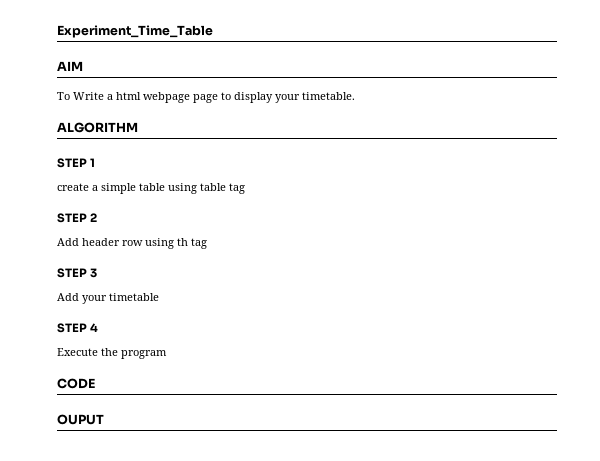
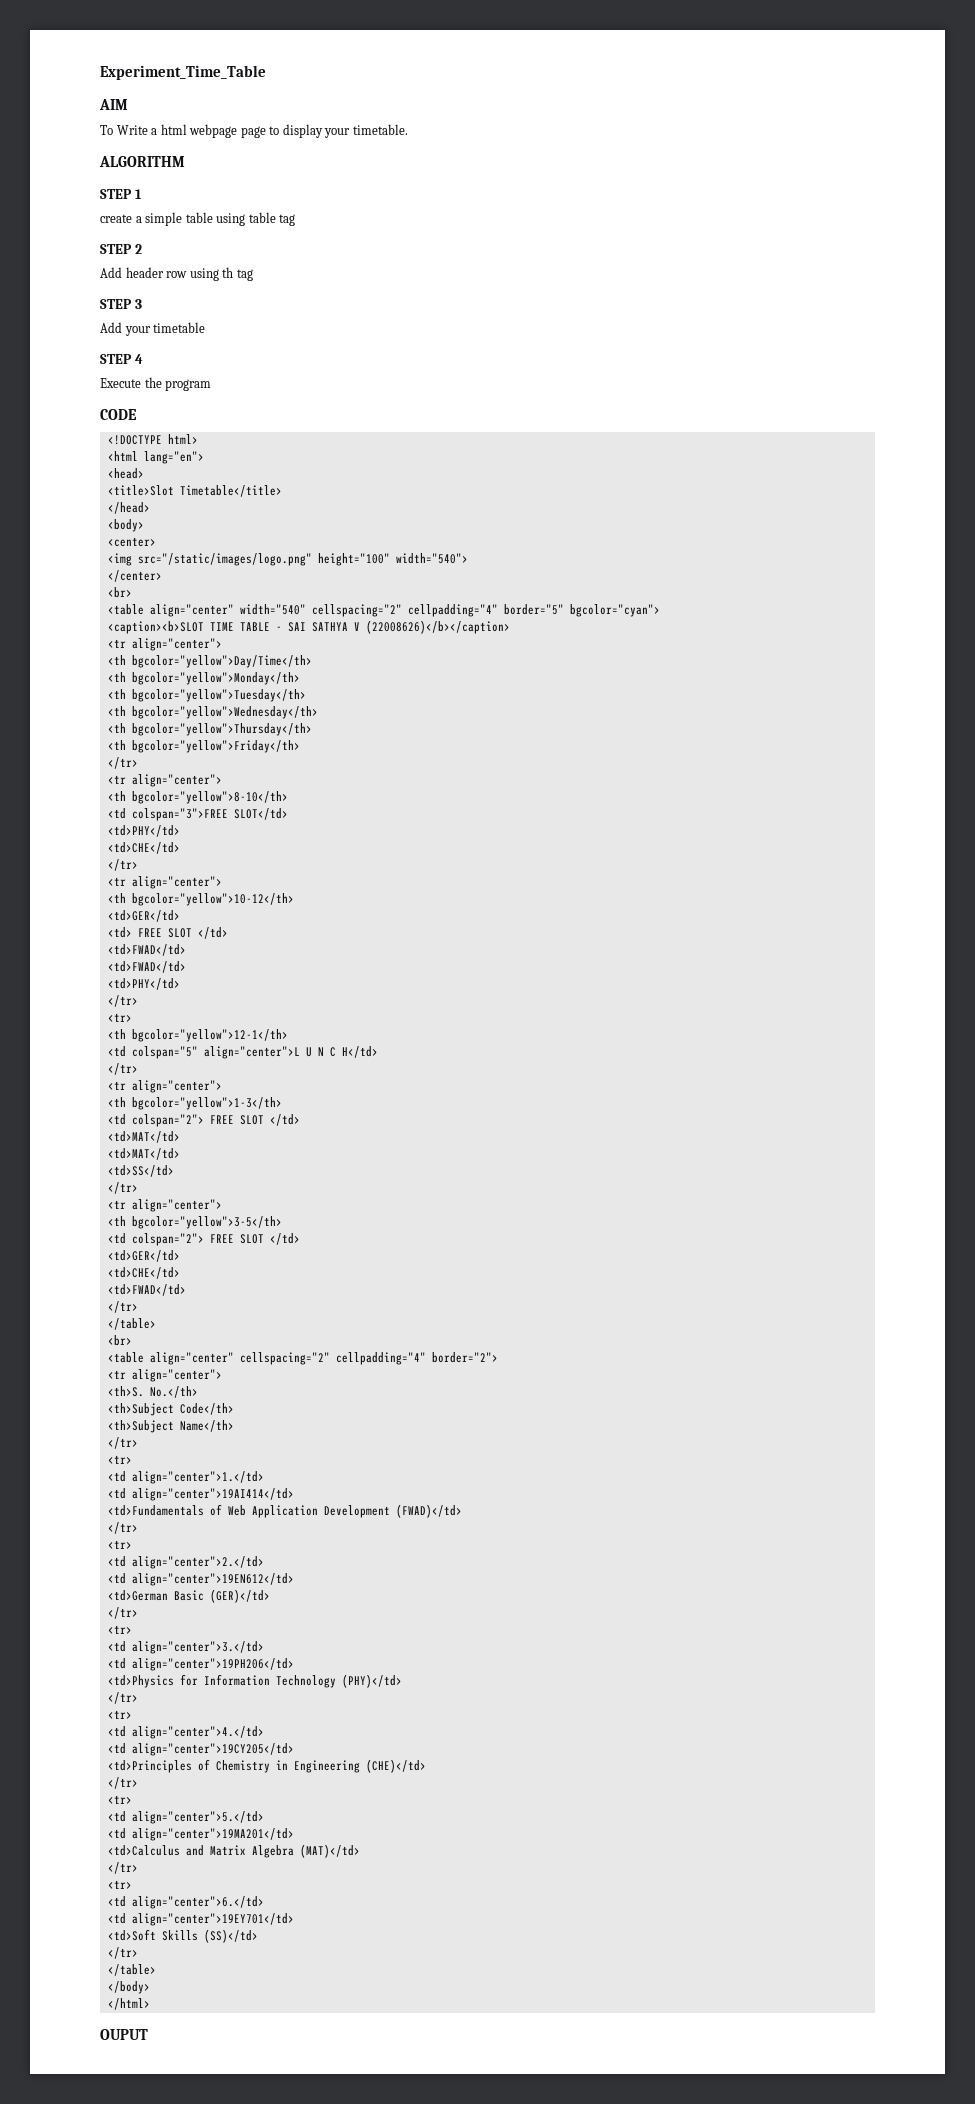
(95, 383) none -> [107,434,198,445] [107,451,204,464] [107,468,144,479] [107,485,282,497] [107,502,150,514] [107,519,144,532] [107,537,156,547] [107,553,468,566] [107,570,162,582] [107,587,132,598] [107,604,660,617] [107,620,510,634] [107,638,222,651] [107,655,312,668] [107,672,300,685] [107,689,306,702] [107,706,318,719] [107,723,312,736] [107,740,300,753] [107,757,138,769] [107,774,222,787] [107,791,288,804] [107,808,288,821] [107,825,180,837] [107,842,180,854] [107,859,138,871] [107,876,222,889] [107,893,294,906] [107,910,180,922] [107,927,228,939] [107,944,186,956] [107,961,186,973] [107,978,180,990] [107,995,138,1007] [107,1013,132,1022] [107,1029,288,1042] [107,1046,378,1059] [107,1063,138,1075] [107,1080,222,1093] [107,1097,282,1110] [107,1114,300,1127] [107,1131,180,1143] [107,1148,180,1160] [107,1165,174,1177] [107,1182,138,1194] [107,1199,222,1212] [107,1216,282,1229] [107,1233,300,1246] [107,1250,180,1262] [107,1267,180,1279] [107,1284,186,1296] [107,1301,138,1313] [107,1318,156,1330] [107,1335,132,1346] [107,1352,498,1365] [107,1369,222,1382] [107,1386,198,1398] [107,1403,234,1416] [107,1420,234,1433] [107,1437,138,1449] [107,1455,132,1464] [107,1471,264,1484] [107,1488,294,1501] [107,1504,462,1518] [107,1522,138,1534] [107,1540,132,1549] [107,1556,264,1569] [107,1573,294,1586] [107,1589,270,1603] [107,1607,138,1619] [107,1625,132,1634] [107,1641,264,1654] [107,1658,294,1671] [107,1674,402,1688] [107,1692,138,1704] [107,1710,132,1719] [107,1726,264,1739] [107,1743,294,1756] [107,1759,426,1773] [107,1777,138,1789] [107,1795,132,1804] [107,1811,264,1824] [107,1828,294,1841] [107,1844,360,1858] [107,1862,138,1874] [107,1880,132,1889] [107,1896,264,1909] [107,1913,294,1926] [107,1929,258,1943] [107,1947,138,1959] [107,1964,156,1976] [107,1981,150,1994] [107,1998,150,2010] // <!DOCTYPE html> // <html lang="en"> // <head> // <title>Slot Timetable</title> // </head> // <body> // <center> // <img src="/static/images/logo.png" height="100" width="540"> // </center> // <br> // <table align="center" width="540" cellspacing="2" cellpadding="4" border="5" bgcolor="cyan"> // <caption><b>SLOT TIME TABLE - SAI SATHYA V (22008626)</b></caption> // <tr align="center"> // <th bgcolor="yellow">Day/Time</th> // <th bgcolor="yellow">Monday</th> // <th bgcolor="yellow">Tuesday</th> // <th bgcolor="yellow">Wednesday</th> // <th bgcolor="yellow">Thursday</th> // <th bgcolor="yellow">Friday</th> // </tr> // <tr align="center"> // <th bgcolor="yellow">8-10</th> // <td colspan="3">FREE SLOT</td> // <td>PHY</td> // <td>CHE</td> // </tr> // <tr align="center"> // <th bgcolor="yellow">10-12</th> // <td>GER</td> // <td> FREE SLOT </td> // <td>FWAD</td> // <td>FWAD</td> // <td>PHY</td> // </tr> // <tr> // <th bgcolor="yellow">12-1</th> // <td colspan="5" align="center">L U N C H</td> // </tr> // <tr align="center"> // <th bgcolor="yellow">1-3</th> // <td colspan="2"> FREE SLOT </td> // <td>MAT</td> // <td>MAT</td> // <td>SS</td> // </tr> // <tr align="center"> // <th bgcolor="yellow">3-5</th> // <td colspan="2"> FREE SLOT </td> // <td>GER</td> // <td>CHE</td> // <td>FWAD</td> // </tr> // </table> // <br> // <table align="center" cellspacing="2" cellpadding="4" border="2"> // <tr align="center"> // <th>S. No.</th> // <th>Subject Code</th> // <th>Subject Name</th> // </tr> // <tr> // <td align="center">1.</td> // <td align="center">19AI414</td> // <td>Fundamentals of Web Application Development (FWAD)</td> // </tr> // <tr> // <td align="center">2.</td> // <td align="center">19EN612</td> // <td>German Basic (GER)</td> // </tr> // <tr> // <td align="center">3.</td> // <td align="center">19PH206</td> // <td>Physics for Information Technology (PHY)</td> // </tr> // <tr> // <td align="center">4.</td> // <td align="center">19CY205</td> // <td>Principles of Chemistry in Engineering (CHE)</td> // </tr> // <tr> // <td align="center">5.</td> // <td align="center">19MA201</td> // <td>Calculus and Matrix Algebra (MAT)</td> // </tr> // <tr> // <td align="center">6.</td> // <td align="center">19EY701</td> // <td>Soft Skills (SS)</td> // </tr> // </table> // </body> // </html>

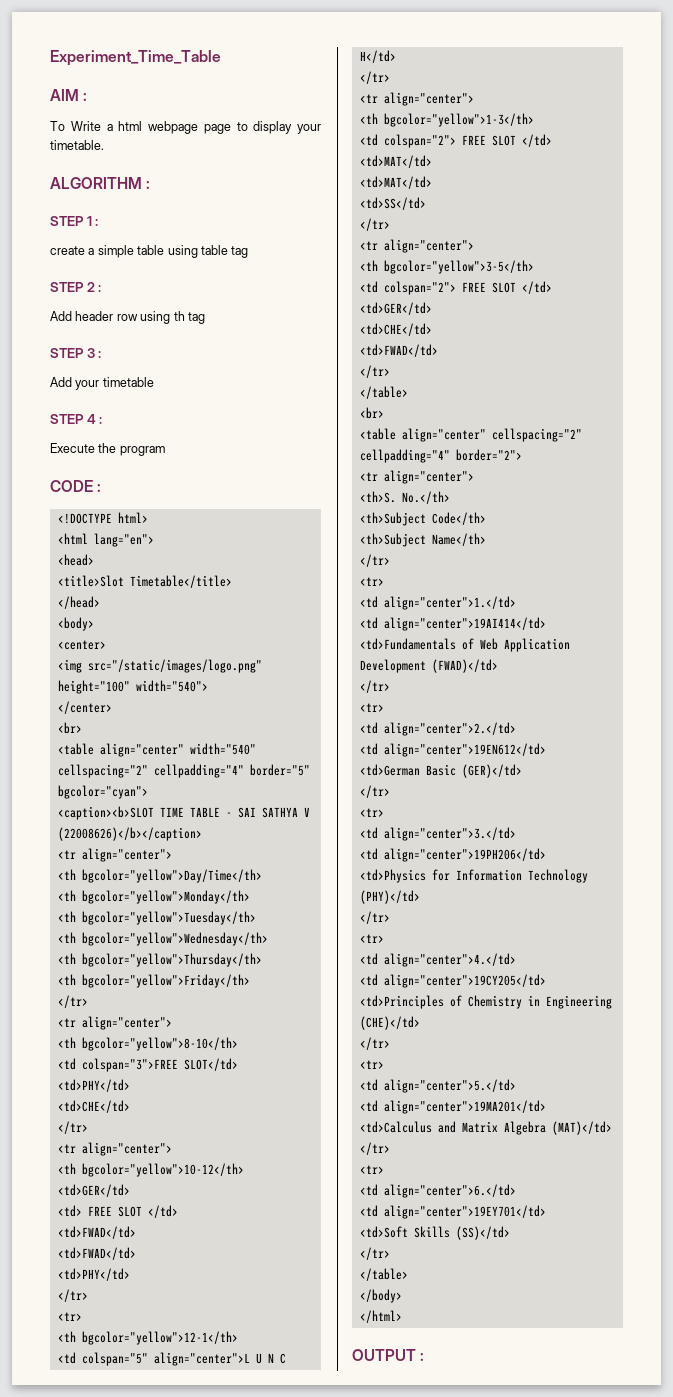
(128, 104) none -> [83,93,88,101] :
(185, 161) none -> [146,181,151,189] :
(142, 194) none -> [95,219,99,226] :
(142, 249) none -> [98,285,102,292] :
(142, 304) none -> [98,351,102,358] :
(143, 359) none -> [99,417,103,424] :
(137, 414) none -> [97,484,102,492] :
[100,2029,148,2040] OUPUT -> [352,1349,425,1361] OUTPUT :

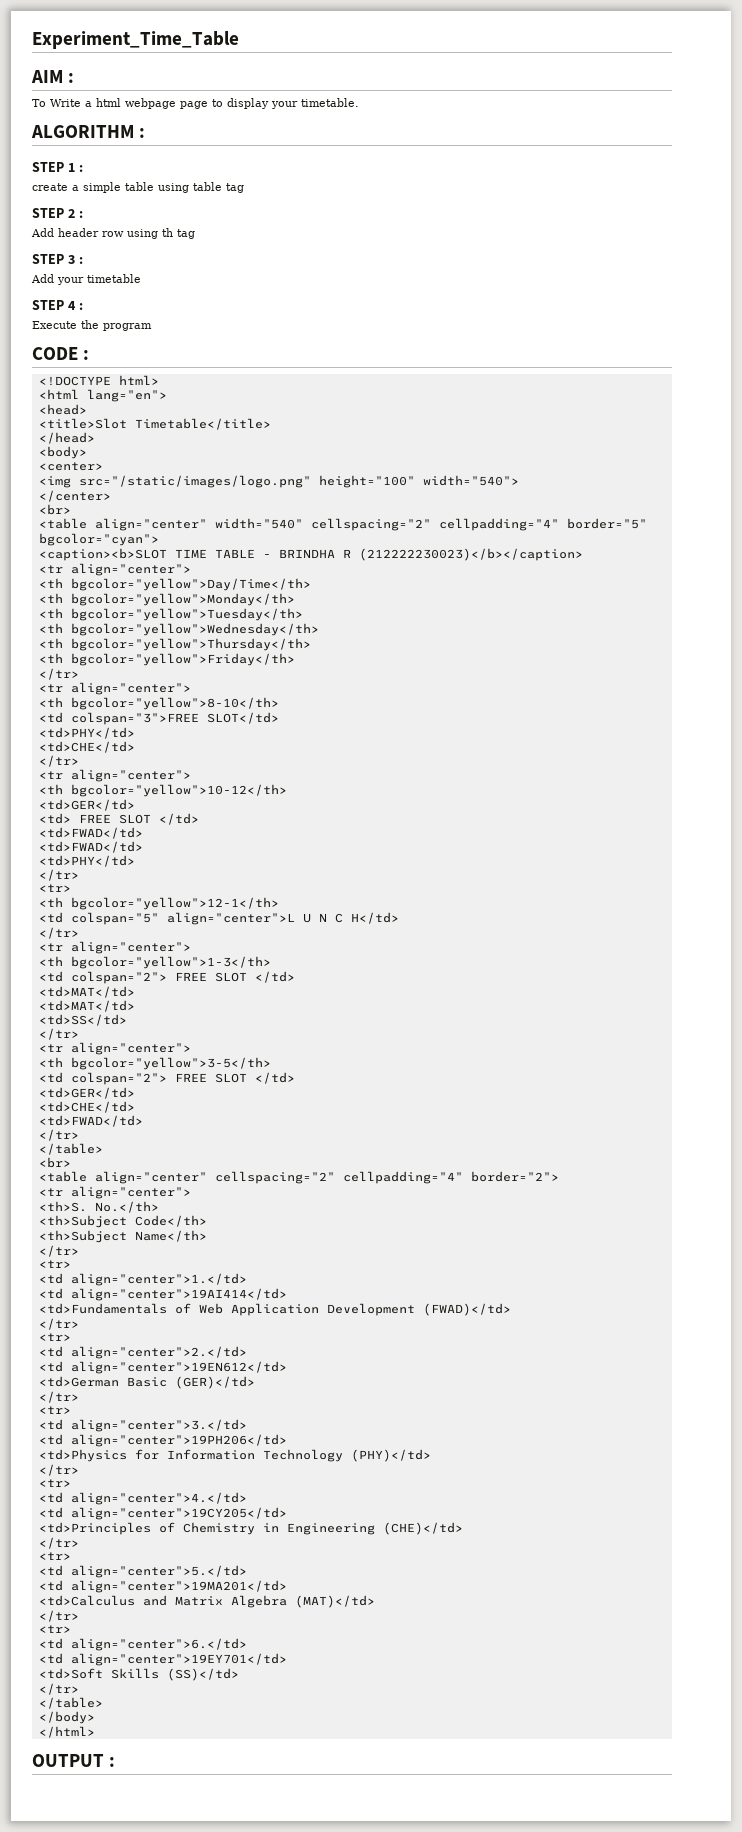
[237,807,310,818] [57,827,202,841] SAI SATHYA V (22008626)</b></caption> -> [278,548,583,561] BRINDHA R (212222230023)</b></caption>

